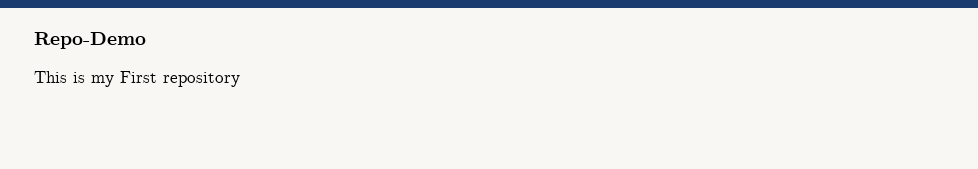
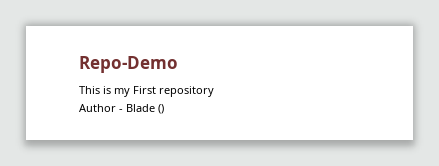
(240, 79) none -> [79,104,164,114] // Author - Blade ()

